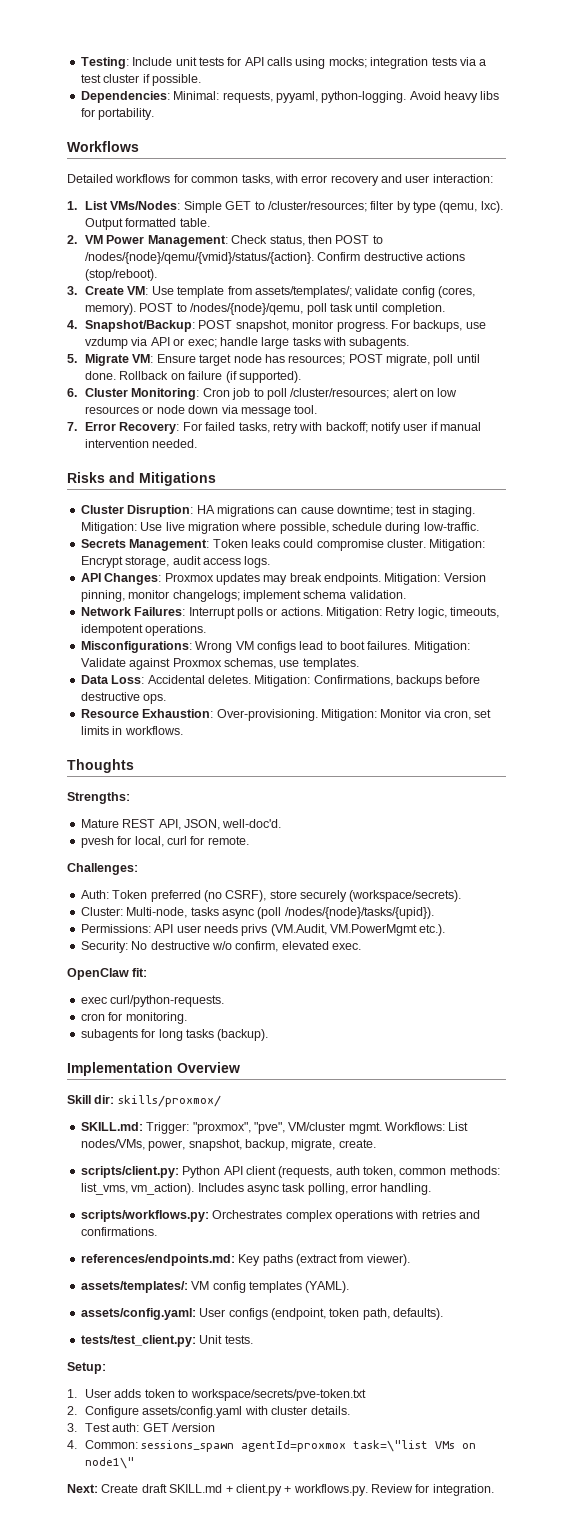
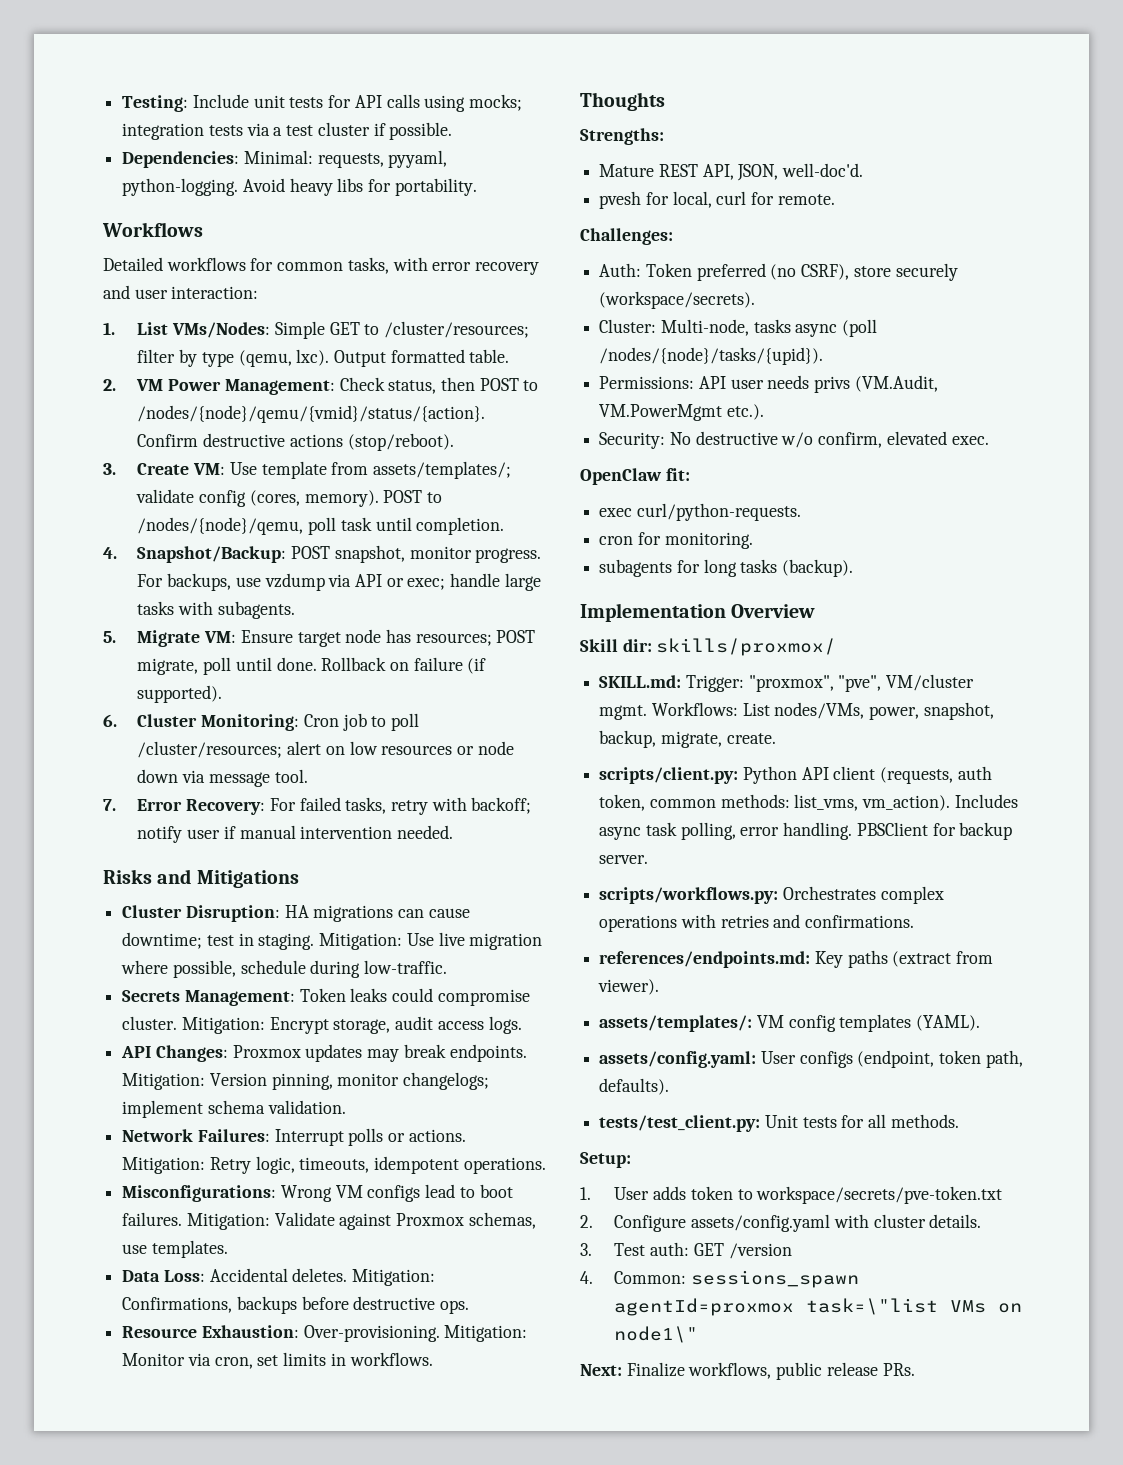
(432, 1189) none -> [856,822,1013,840] [599,855,649,864] PBSClient for backup server.
[224,1335,253,1344] tests. -> [802,1114,959,1128] tests for all methods.
[101,1484,494,1496] Create draft SKILL.md + client.py + workflows.py. Review for integration. -> [626,1362,915,1380] Finalize workflows, public release PRs.

